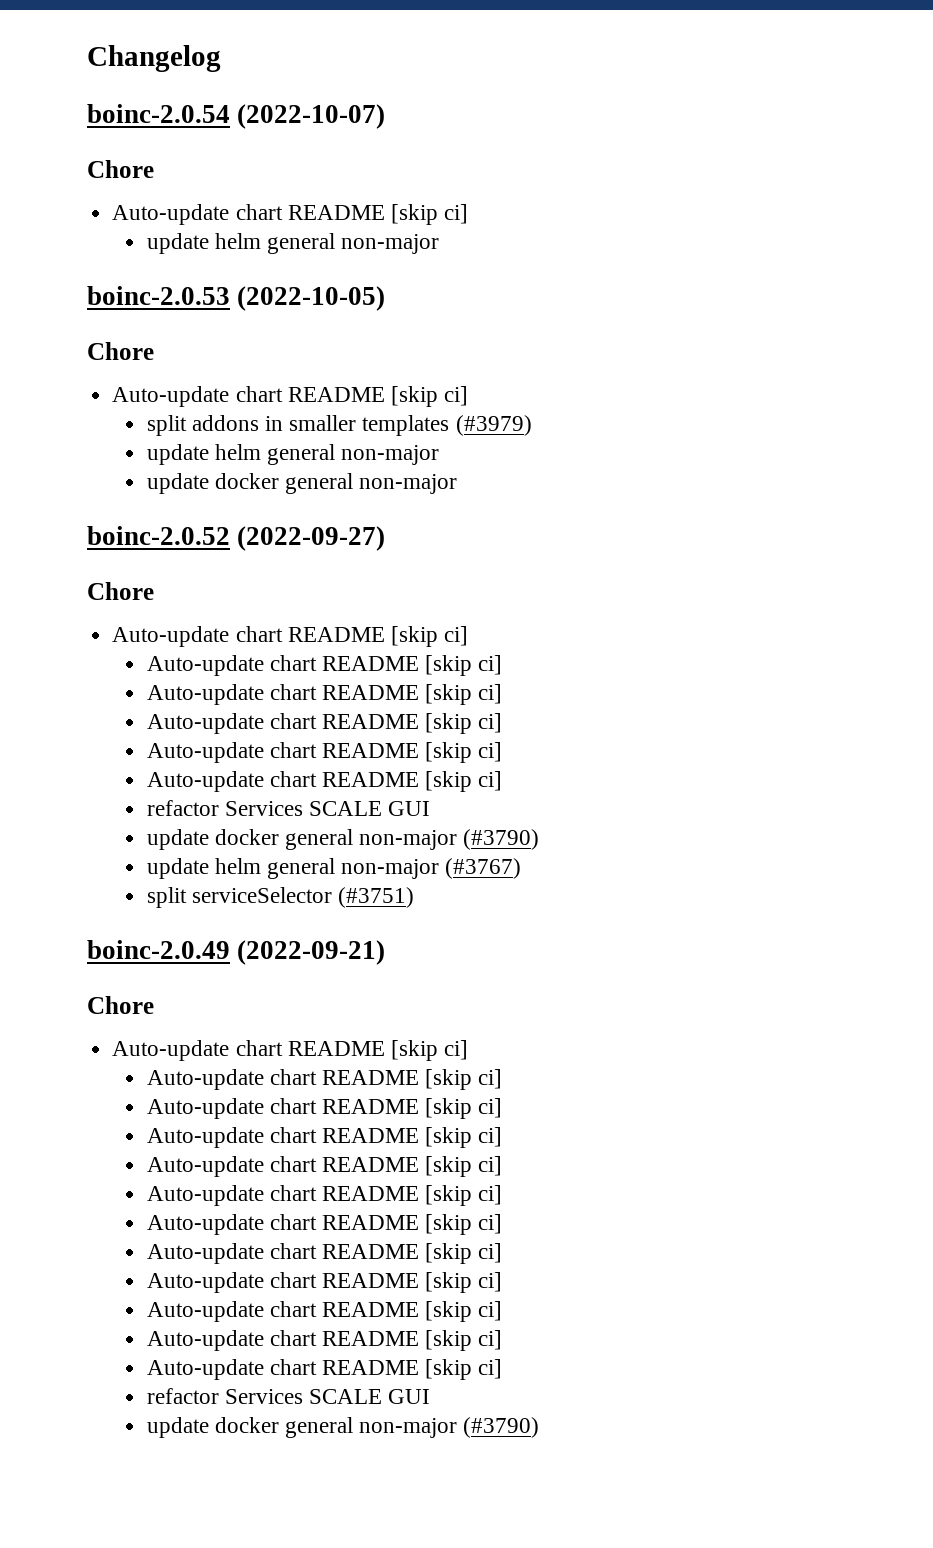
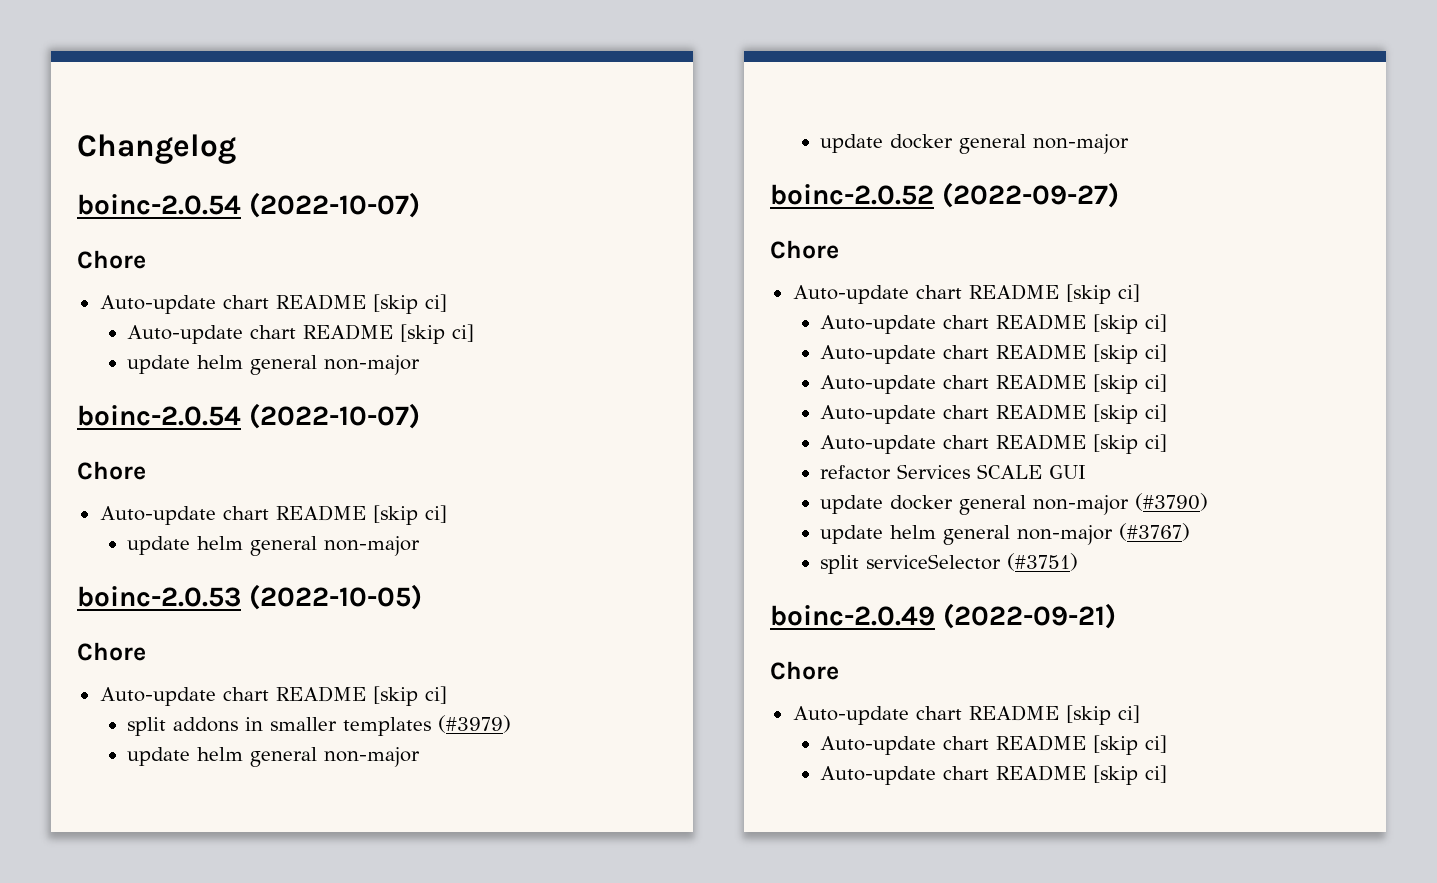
(469, 214) none -> [127,324,475,344] [127,355,421,375] [77,403,420,429] [77,461,146,480] [99,505,447,525] // Auto-update chart README [skip ci] // update helm general non-major // boinc-2.0.54 (2022-10-07) // Chore // Auto-update chart README [skip ci]
[146,1127,503,1148] [146,1156,503,1177] [146,1185,503,1206] [146,1214,503,1235] [146,1243,503,1264] [146,1272,503,1293] [146,1301,503,1322] [146,1330,503,1351] [146,1359,503,1380] [146,1388,431,1404] [146,1417,540,1438] // Auto-update chart README [skip ci] // Auto-update chart README [skip ci] // Auto-update chart README [skip ci] // Auto-update chart README [skip ci] // Auto-update chart README [skip ci] // Auto-update chart README [skip ci] // Auto-update chart README [skip ci] // Auto-update chart README [skip ci] // Auto-update chart README [skip ci] // refactor Services SCALE GUI // update docker general non-major (#3790) -> (1168, 774) none

